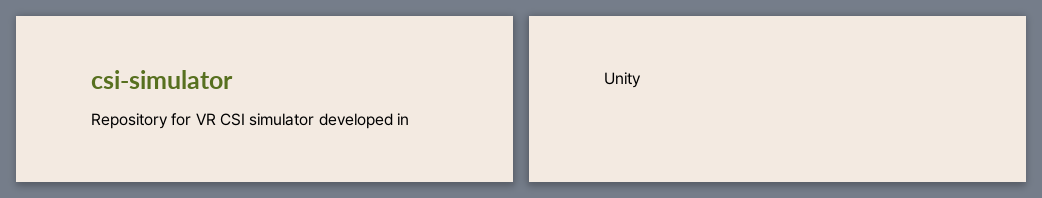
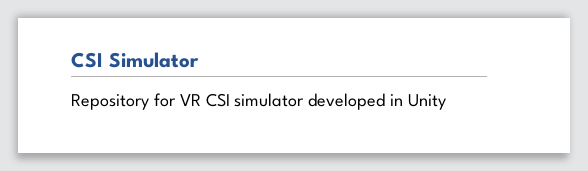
[91,70,233,89] csi-simulator -> [71,52,199,68] CSI Simulator

